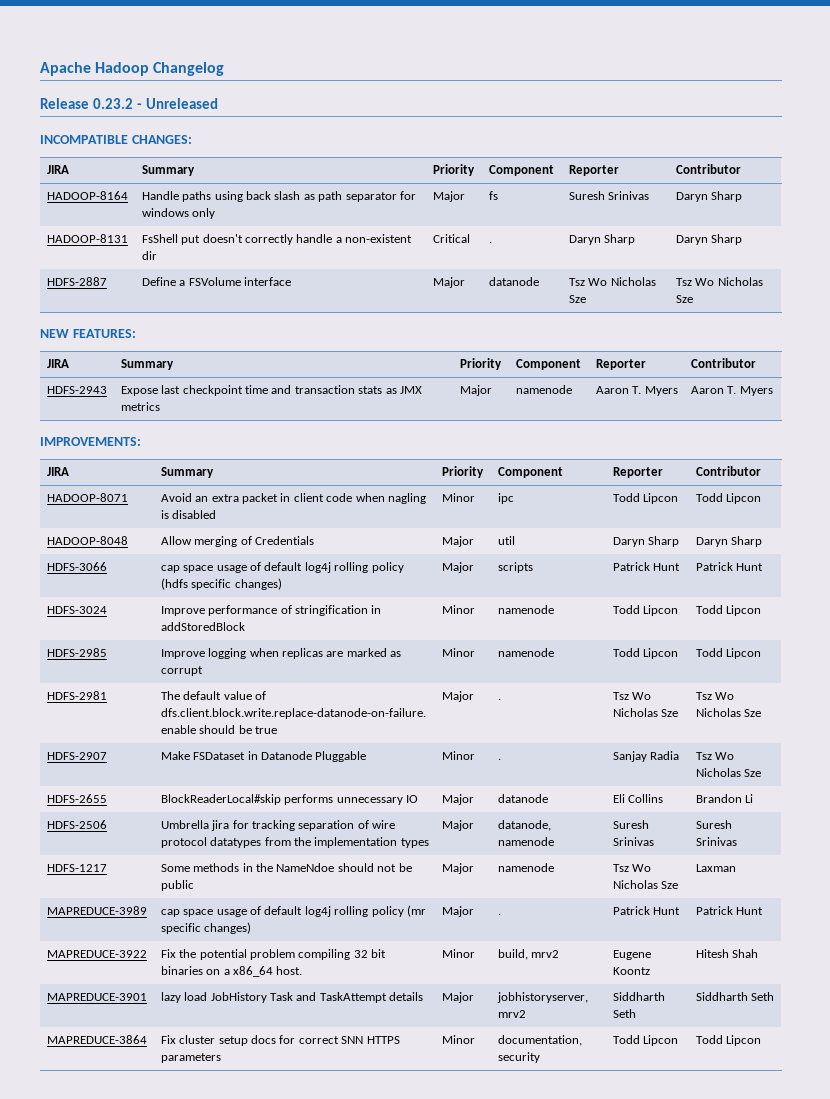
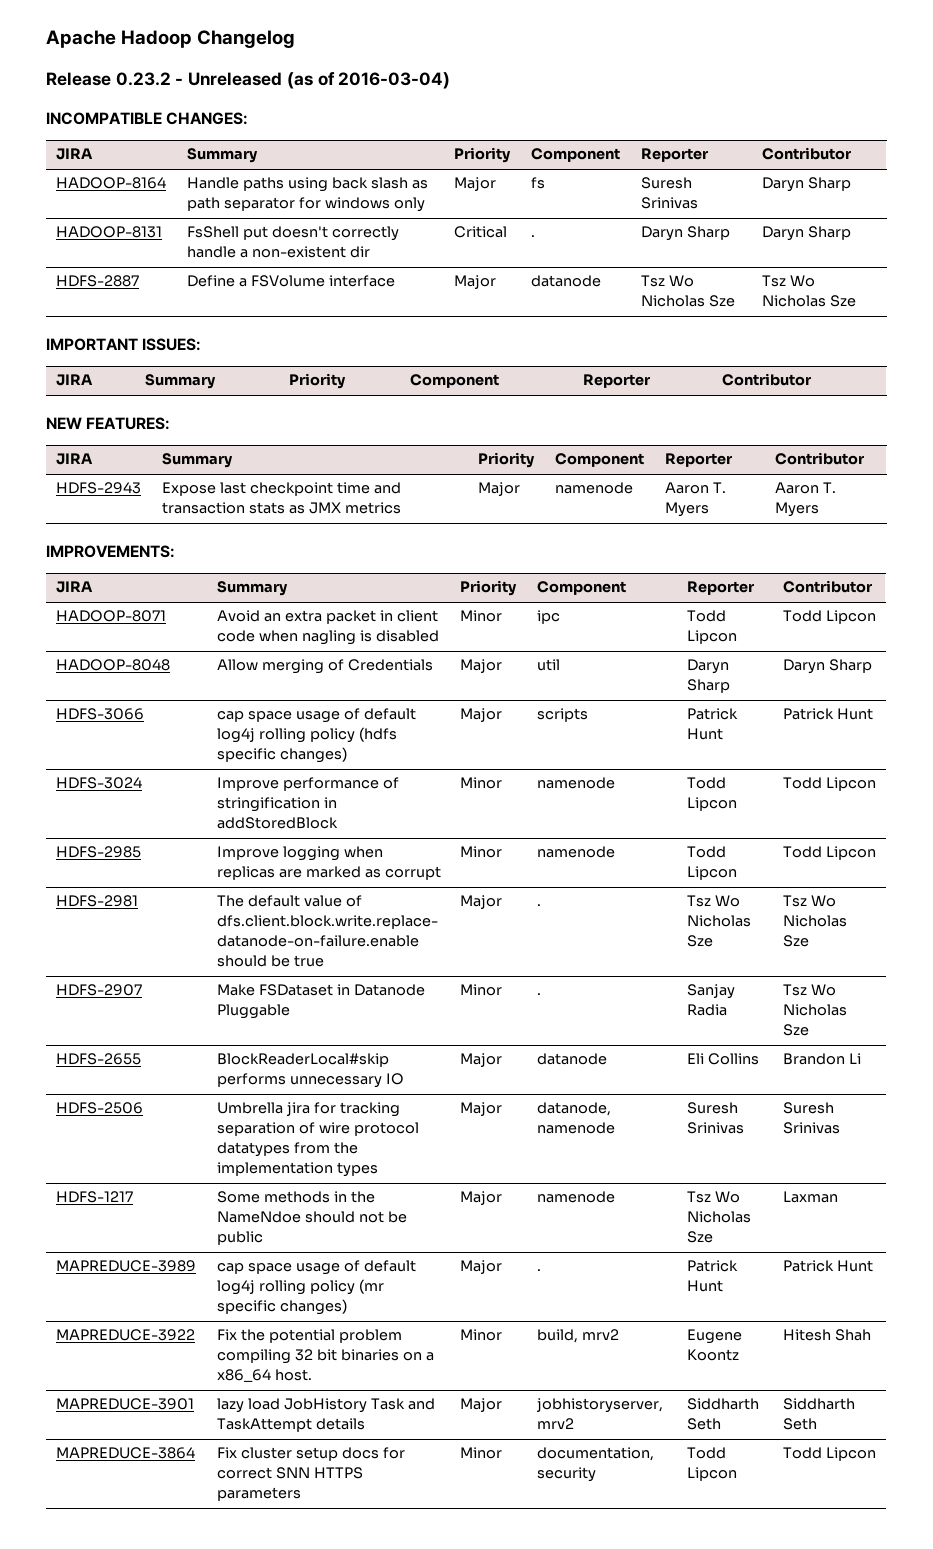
(218, 103) none -> [286,72,451,89] (as of 2016-03-04)
(693, 299) none -> [46,338,202,351] [56,374,94,386] [145,374,217,389] [289,373,347,389] [410,374,500,388] [583,374,651,388] [722,373,812,386] // IMPORTANT ISSUES: // JIRA | Summary | Priority | Component | Reporter | Contributor

